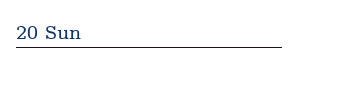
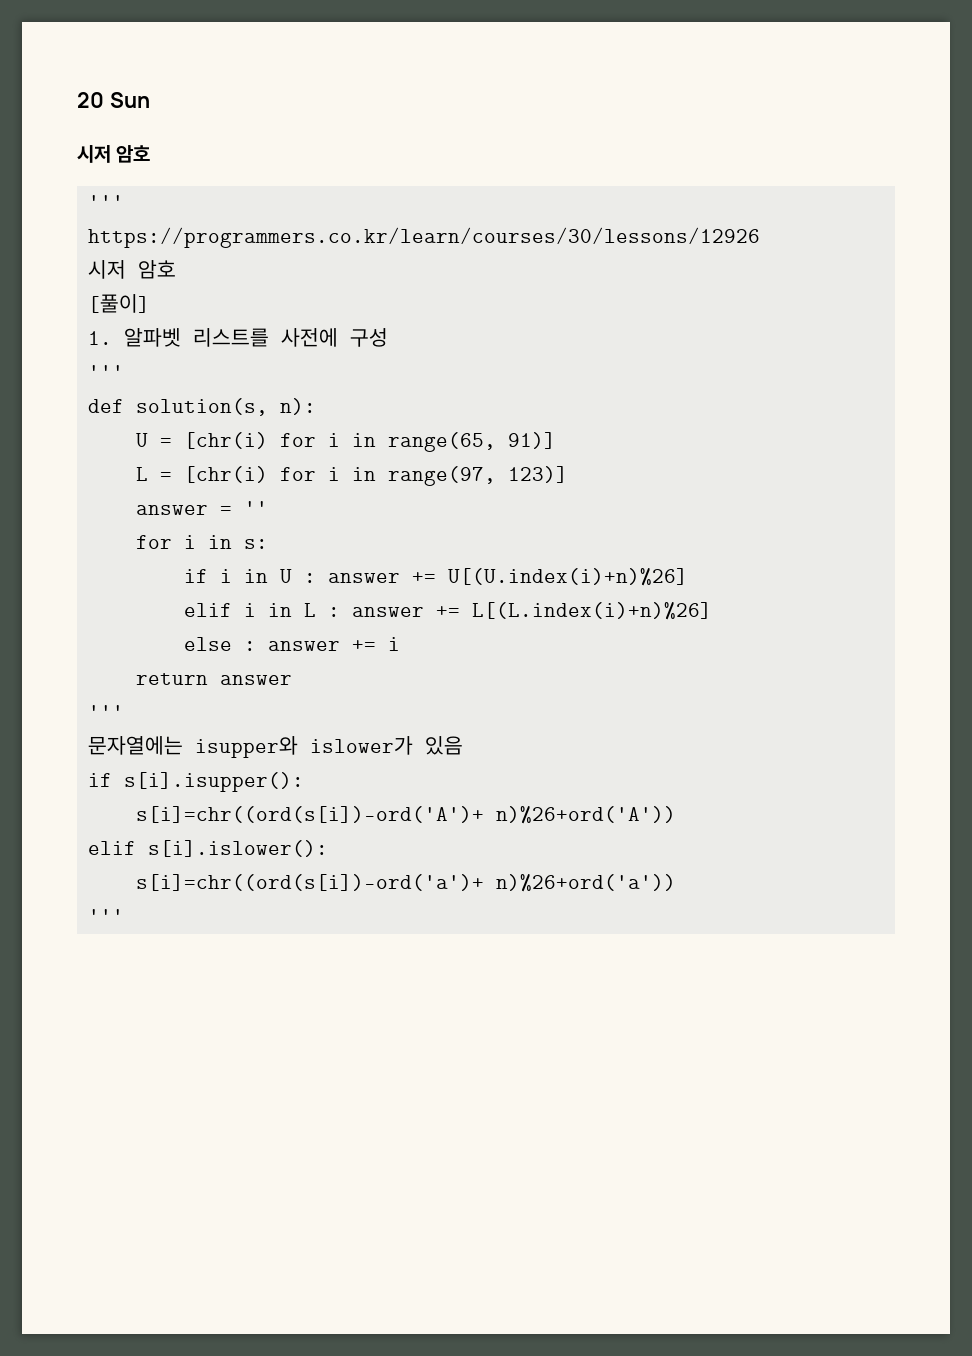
(81, 32) none -> [77,145,151,163] [87,195,124,209] [87,227,760,248] [87,260,176,279] [87,294,150,313] [87,328,388,347] [87,365,124,379] [87,398,316,416] [135,432,556,452] [135,466,568,486] [135,501,268,515] [135,535,268,549] [183,568,688,586] [183,602,712,620] [183,637,400,651] [135,673,292,685] [87,705,124,719] [87,736,463,758] [87,772,304,792] [135,806,676,824] [87,840,328,857] [135,874,676,892] [87,909,124,923] // 시저 암호 // ''' // https://programmers.co.kr/learn/courses/30/lessons/12926 // 시저 암호 // [풀이] // 1. 알파벳 리스트를 사전에 구성 // ''' // def solution(s, n): // U = [chr(i) for i in range(65, 91)] // L = [chr(i) for i in range(97, 123)] // answer = '' // for i in s: // if i in U : answer += U[(U.index(i)+n)%26] // elif i in L : answer += L[(L.index(i)+n)%26] // else : answer += i // return answer // ''' // 문자열에는 isupper와 islower가 있음 // if s[i].isupper(): // s[i]=chr((ord(s[i])-ord('A')+ n)%26+ord('A')) // elif s[i].islower(): // s[i]=chr((ord(s[i])-ord('a')+ n)%26+ord('a')) // '''

